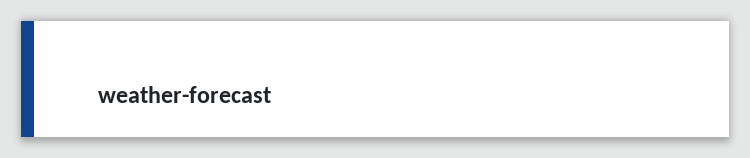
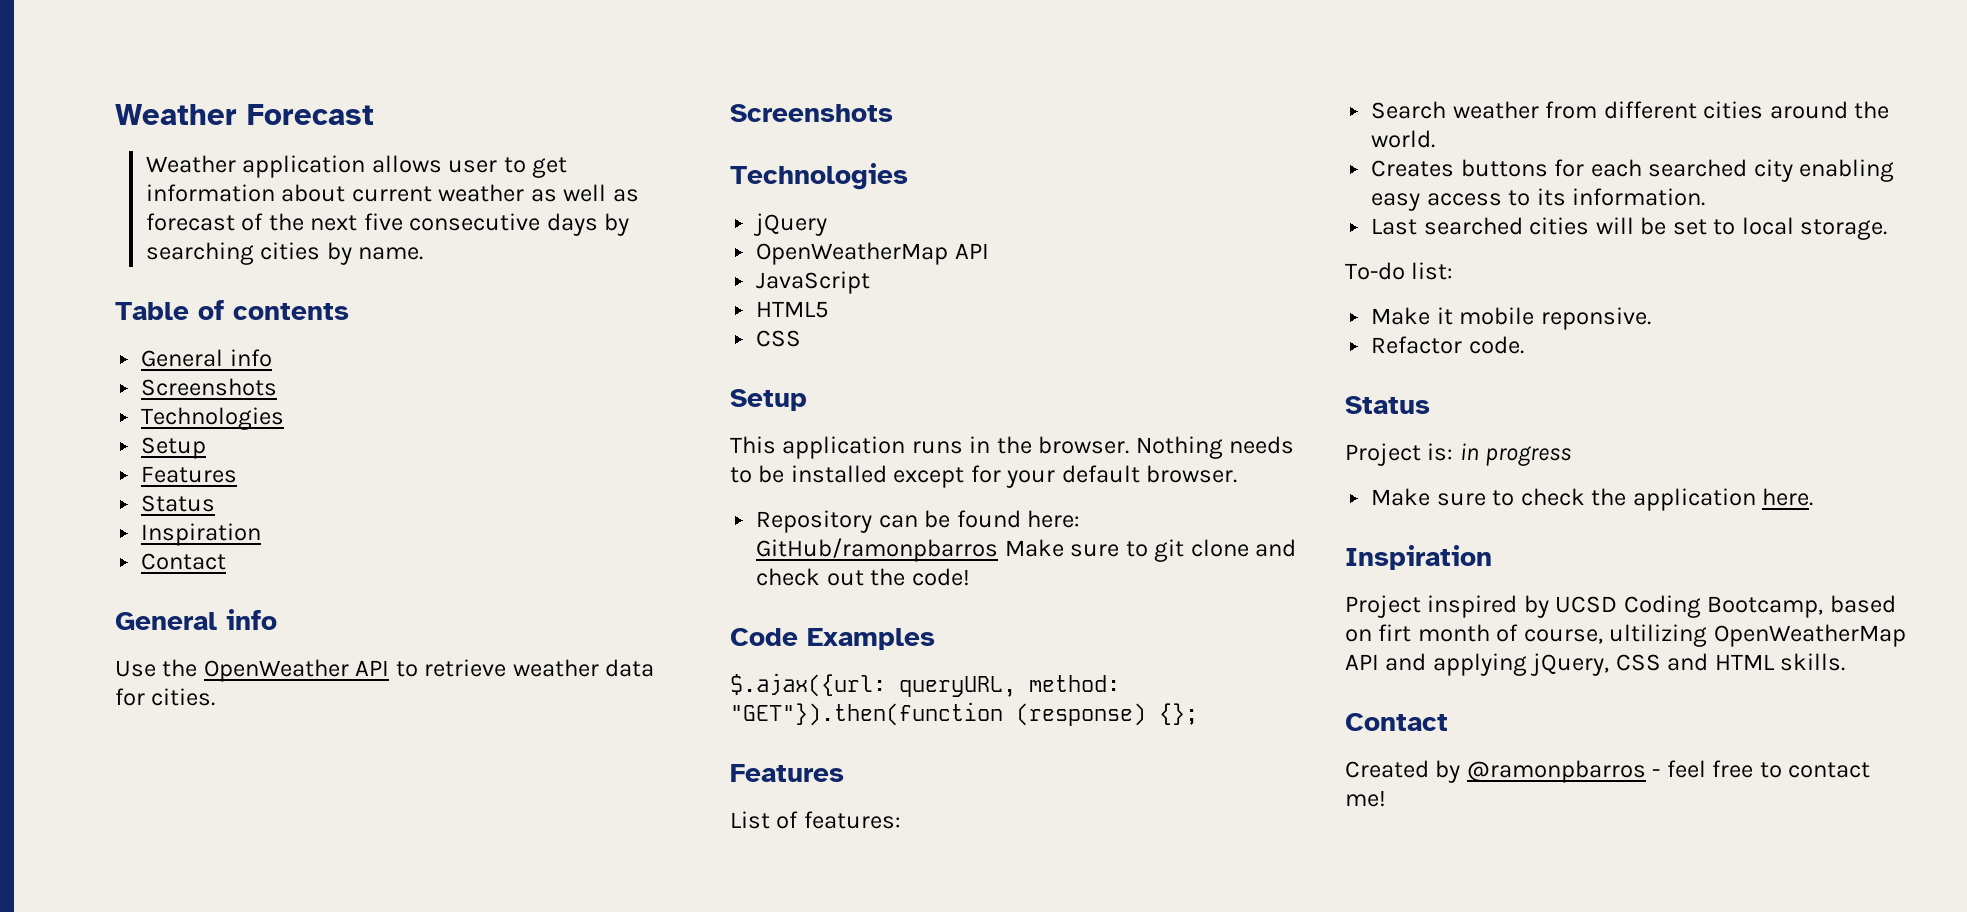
[98,86,271,103] weather-forecast -> [115,104,374,125] [145,155,568,178] [145,184,639,202] [145,213,630,236] [145,242,424,265] [115,300,349,320] [141,349,272,367] [141,378,278,396] [141,407,285,430] [141,437,207,459] [141,466,238,483] [141,495,216,512] [141,523,262,546] [141,553,227,570] [115,609,277,630] [115,659,655,682] [115,688,216,706] [730,104,893,122] [730,163,908,190] [753,213,828,236] [756,242,989,265] [756,271,871,294] [756,301,830,318] [756,330,802,347] [730,389,807,411] [730,436,1295,459] [730,465,1238,488] [756,510,1081,533] [756,538,1297,562] [756,568,970,586] [730,628,935,650] [730,673,1120,697] [730,702,1198,726] [730,764,844,782] [730,811,901,829] [1371,101,1890,119] [1371,130,1436,148] [1371,159,1895,182] [1371,188,1706,211] [1371,217,1888,240] [1345,262,1454,280] [1371,307,1651,330] [1371,336,1524,354] [1345,396,1430,414] [1345,443,1572,466] [1371,488,1814,511] [1345,545,1492,570] [1345,595,1896,618] [1345,624,1906,647] [1345,653,1846,676] [1345,713,1448,731] [1345,760,1871,783] [1345,790,1386,807] Weather Forecast // Weather application allows user to get information about current weather as well as forecast of the next five consecutive days by searching cities by name. // Table of contents // General info // Screenshots // Technologies // Setup // Features // Status // Inspiration // Contact // General info // Use the OpenWeather API to retrieve weather data for cities. // Screenshots // Technologies // jQuery // OpenWeatherMap API // JavaScript // HTML5 // CSS // Setup // This application runs in the browser. Nothing needs to be installed except for your default browser. // Repository can be found here: GitHub/ramonpbarros Make sure to git clone and check out the code! // Code Examples // $.ajax({url: queryURL, method: "GET"}).then(function (response) {}; // Features // List of features: // Search weather from different cities around the world. // Creates buttons for each searched city enabling easy access to its information. // Last searched cities will be set to local storage. // To-do list: // Make it mobile reponsive. // Refactor code. // Status // Project is: in progress // Make sure to check the application here. // Inspiration // Project inspired by UCSD Coding Bootcamp, based on firt month of course, ultilizing OpenWeatherMap API and applying jQuery, CSS and HTML skills. // Contact // Created by @ramonpbarros - feel free to contact me!

